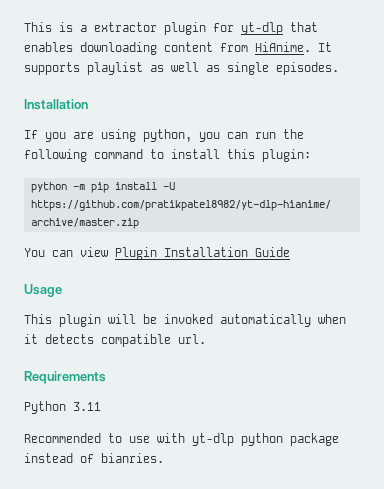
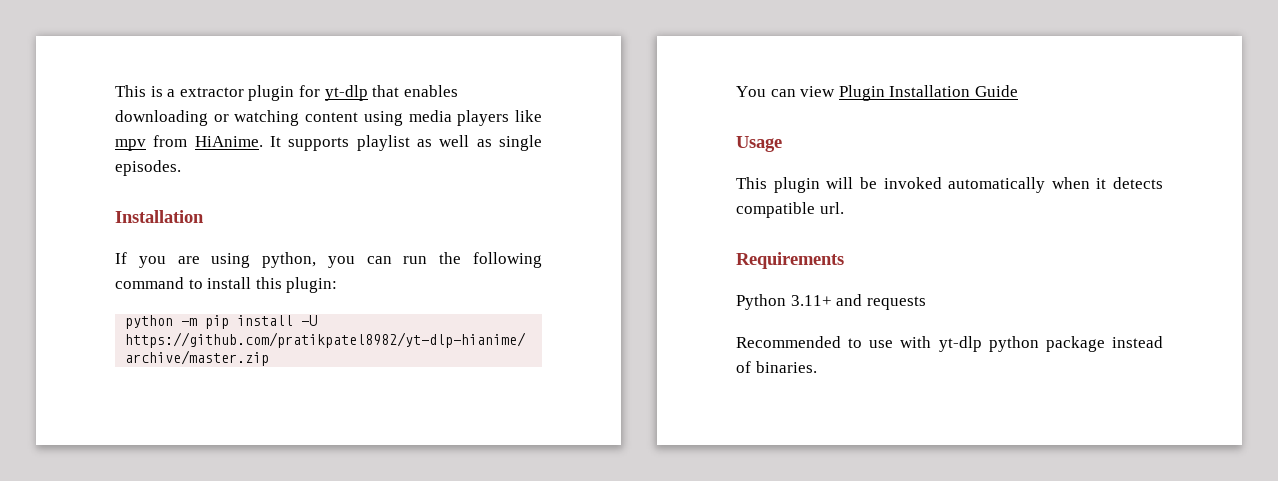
[164,42,213,52] content -> [213,110,542,126] [115,139,146,151] or watching content using media players like mpv
[73,402,101,411] 3.11 -> [790,294,926,310] 3.11+ and requests
[101,453,164,463] bianries. -> [755,361,817,373] binaries.

